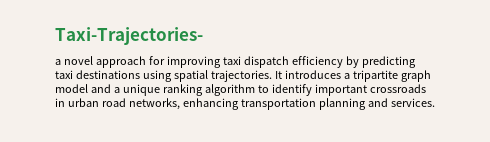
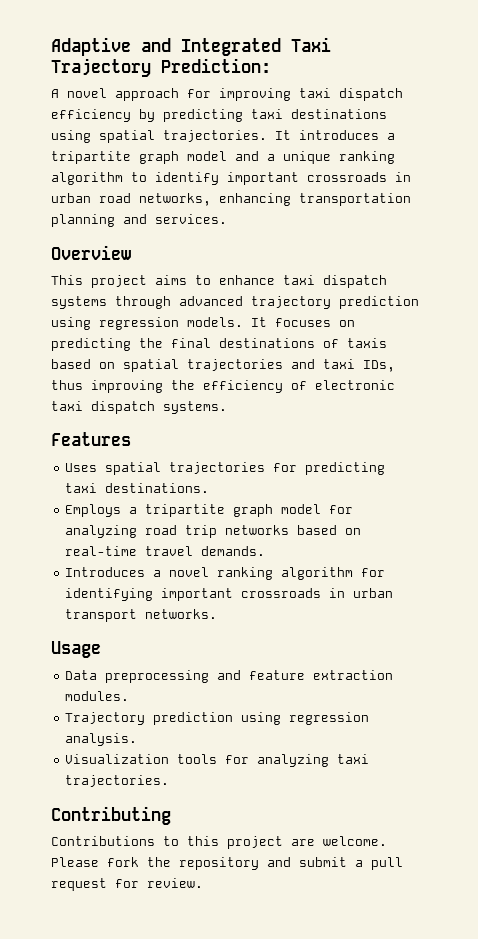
[55,27,203,45] [55,59,61,65] Taxi-Trajectories- // a -> [51,37,331,56] [51,58,271,77] [51,89,59,98] Adaptive and Integrated Taxi Trajectory Prediction: // A
(435, 102) none -> [51,245,131,260] [51,275,387,288] [51,296,419,309] [51,317,355,330] [51,338,387,351] [51,359,395,372] [51,380,395,393] [51,401,227,414] [51,432,131,446] [65,462,386,475] [65,483,210,493] [65,504,354,517] [65,525,362,538] [65,546,266,556] [65,567,386,580] [65,588,394,601] [65,609,218,622] [51,641,101,658] [65,670,394,683] [65,691,130,701] [65,712,370,725] [65,733,138,746] [65,754,370,767] [65,775,170,787] [51,806,171,825] [51,836,387,849] [51,857,403,870] [51,878,203,891] // Overview // This project aims to enhance taxi dispatch systems through advanced trajectory prediction using regression models. It focuses on predicting the final destinations of taxis based on spatial trajectories and taxi IDs, thus improving the efficiency of electronic taxi dispatch systems. // Features // Uses spatial trajectories for predicting taxi destinations. // Employs a tripartite graph model for analyzing road trip networks based on real-time travel demands. // Introduces a novel ranking algorithm for identifying important crossroads in urban transport networks. // Usage // Data preprocessing and feature extraction modules. // Trajectory prediction using regression analysis. // Visualization tools for analyzing taxi trajectories. // Contributing // Contributions to this project are welcome. Please fork the repository and submit a pull request for review.

